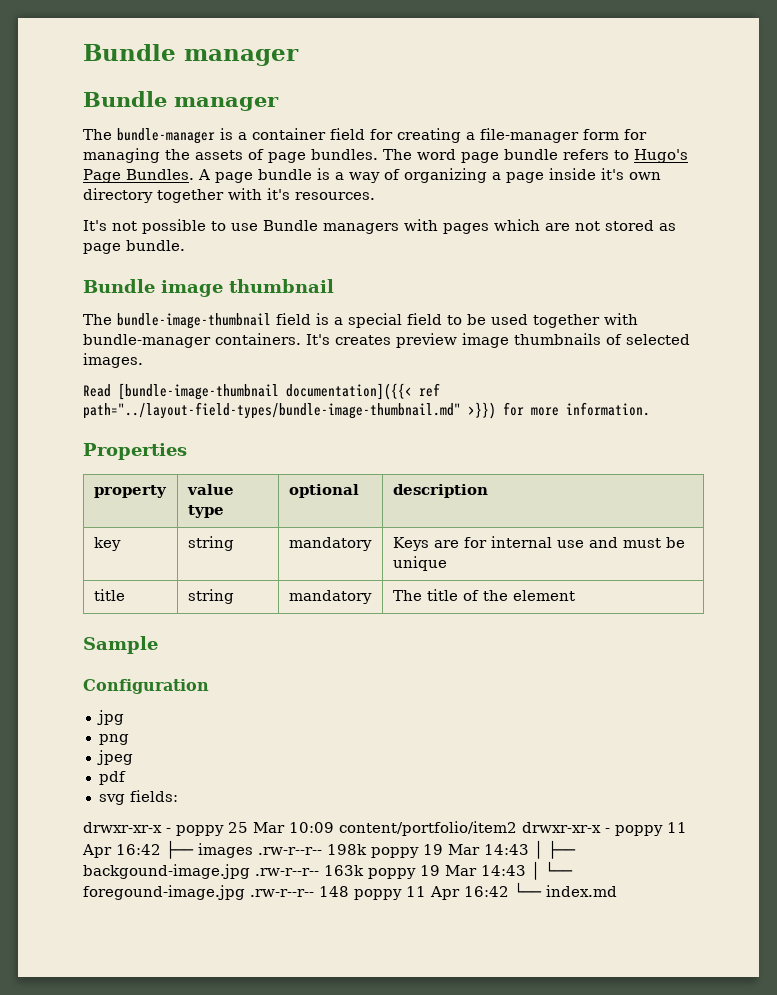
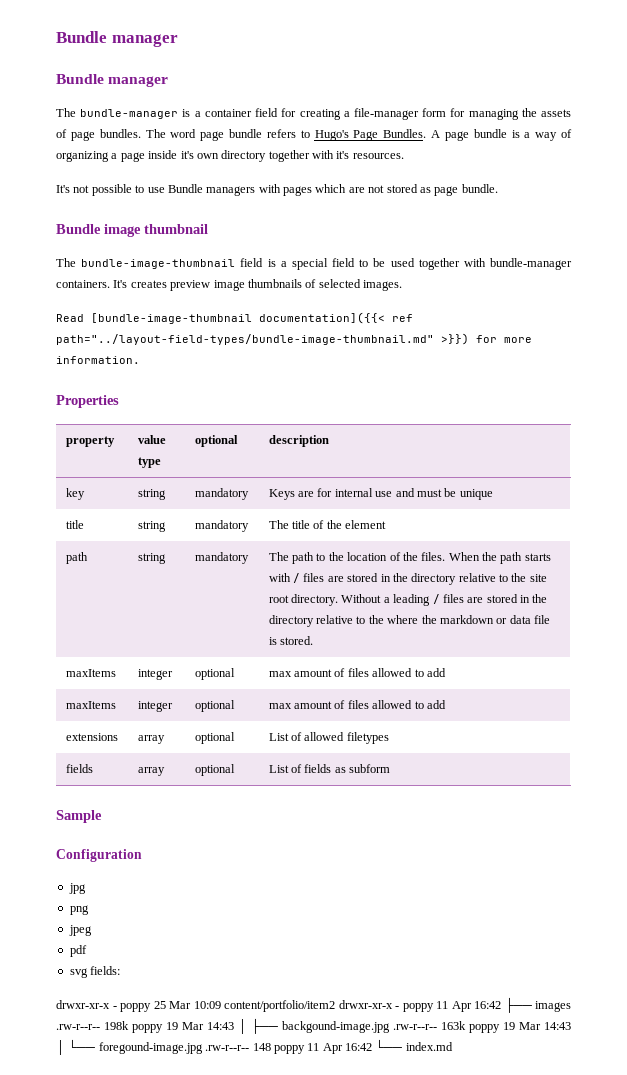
(575, 595) none -> [65,552,88,564] [137,553,166,564] [194,552,249,564] [268,552,551,564] [268,573,547,585] [268,594,548,606] [268,615,551,627] [268,636,314,645] [65,669,116,677] [137,669,173,680] [194,668,235,680] [268,668,446,677] [65,701,116,709] [137,701,173,712] [194,700,235,712] [268,700,446,709] [65,733,118,741] [137,735,165,744] [194,732,235,744] [268,732,389,744] [65,764,93,773] [137,767,165,776] [194,764,235,776] [268,764,391,773] // path | string | mandatory | The path to the location of the files. When the path starts with / files are stored in the directory relative to the site root directory. Without a leading / files are stored in the directory relative to the where the markdown or data file is stored. // maxItems | integer | optional | max amount of files allowed to add // maxItems | integer | optional | max amount of files allowed to add // extensions | array | optional | List of allowed filetypes // fields | array | optional | List of fields as subform

